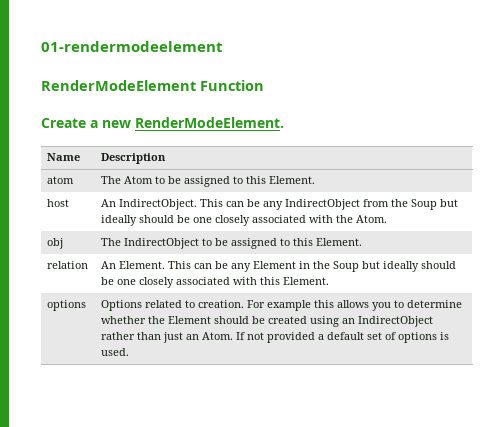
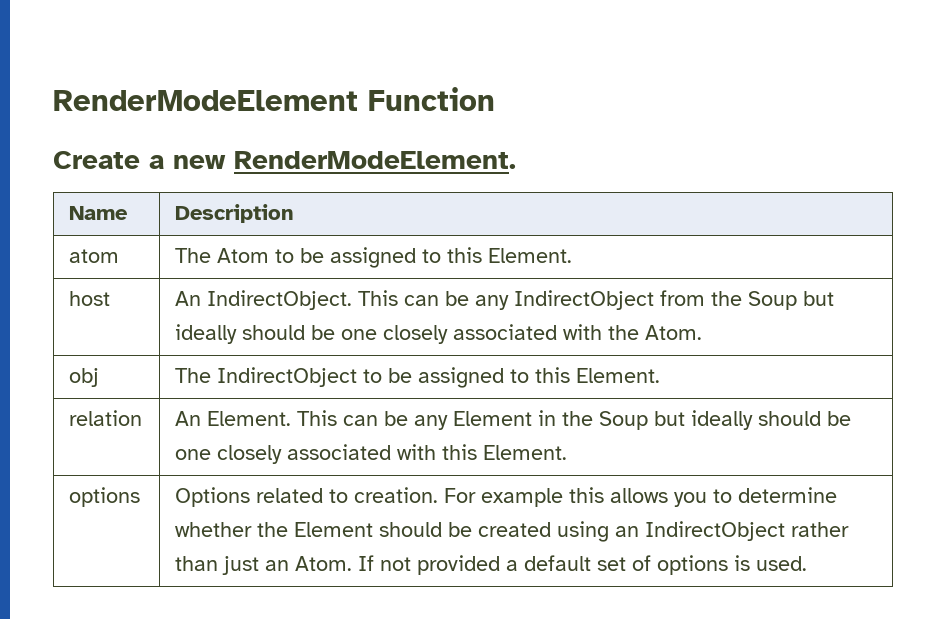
[41,41,223,52] 01-rendermodeelement // -> (53, 100) none

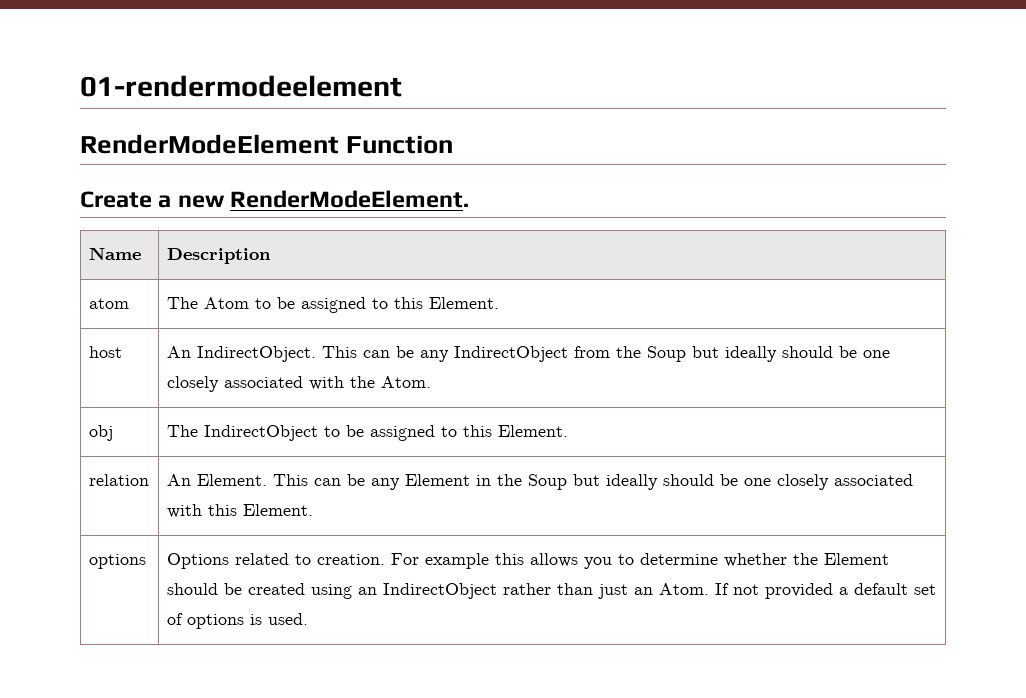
(53, 100) none -> [80,75,402,97] 01-rendermodeelement //

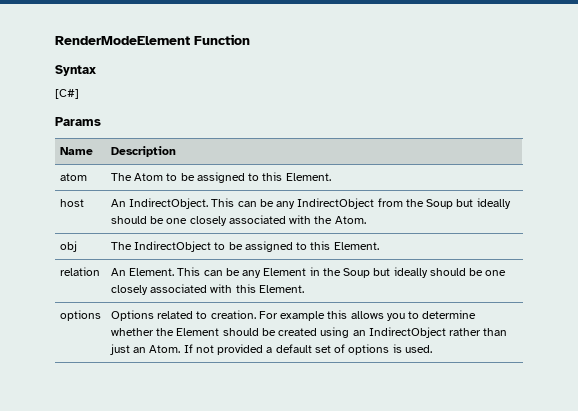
[80,75,402,97] 01-rendermodeelement // -> (55, 40) none
[80,190,470,208] Create a new RenderModeElement. -> [55,65,96,76] [55,89,79,99] [55,117,101,126] Syntax // [C#] // Params

